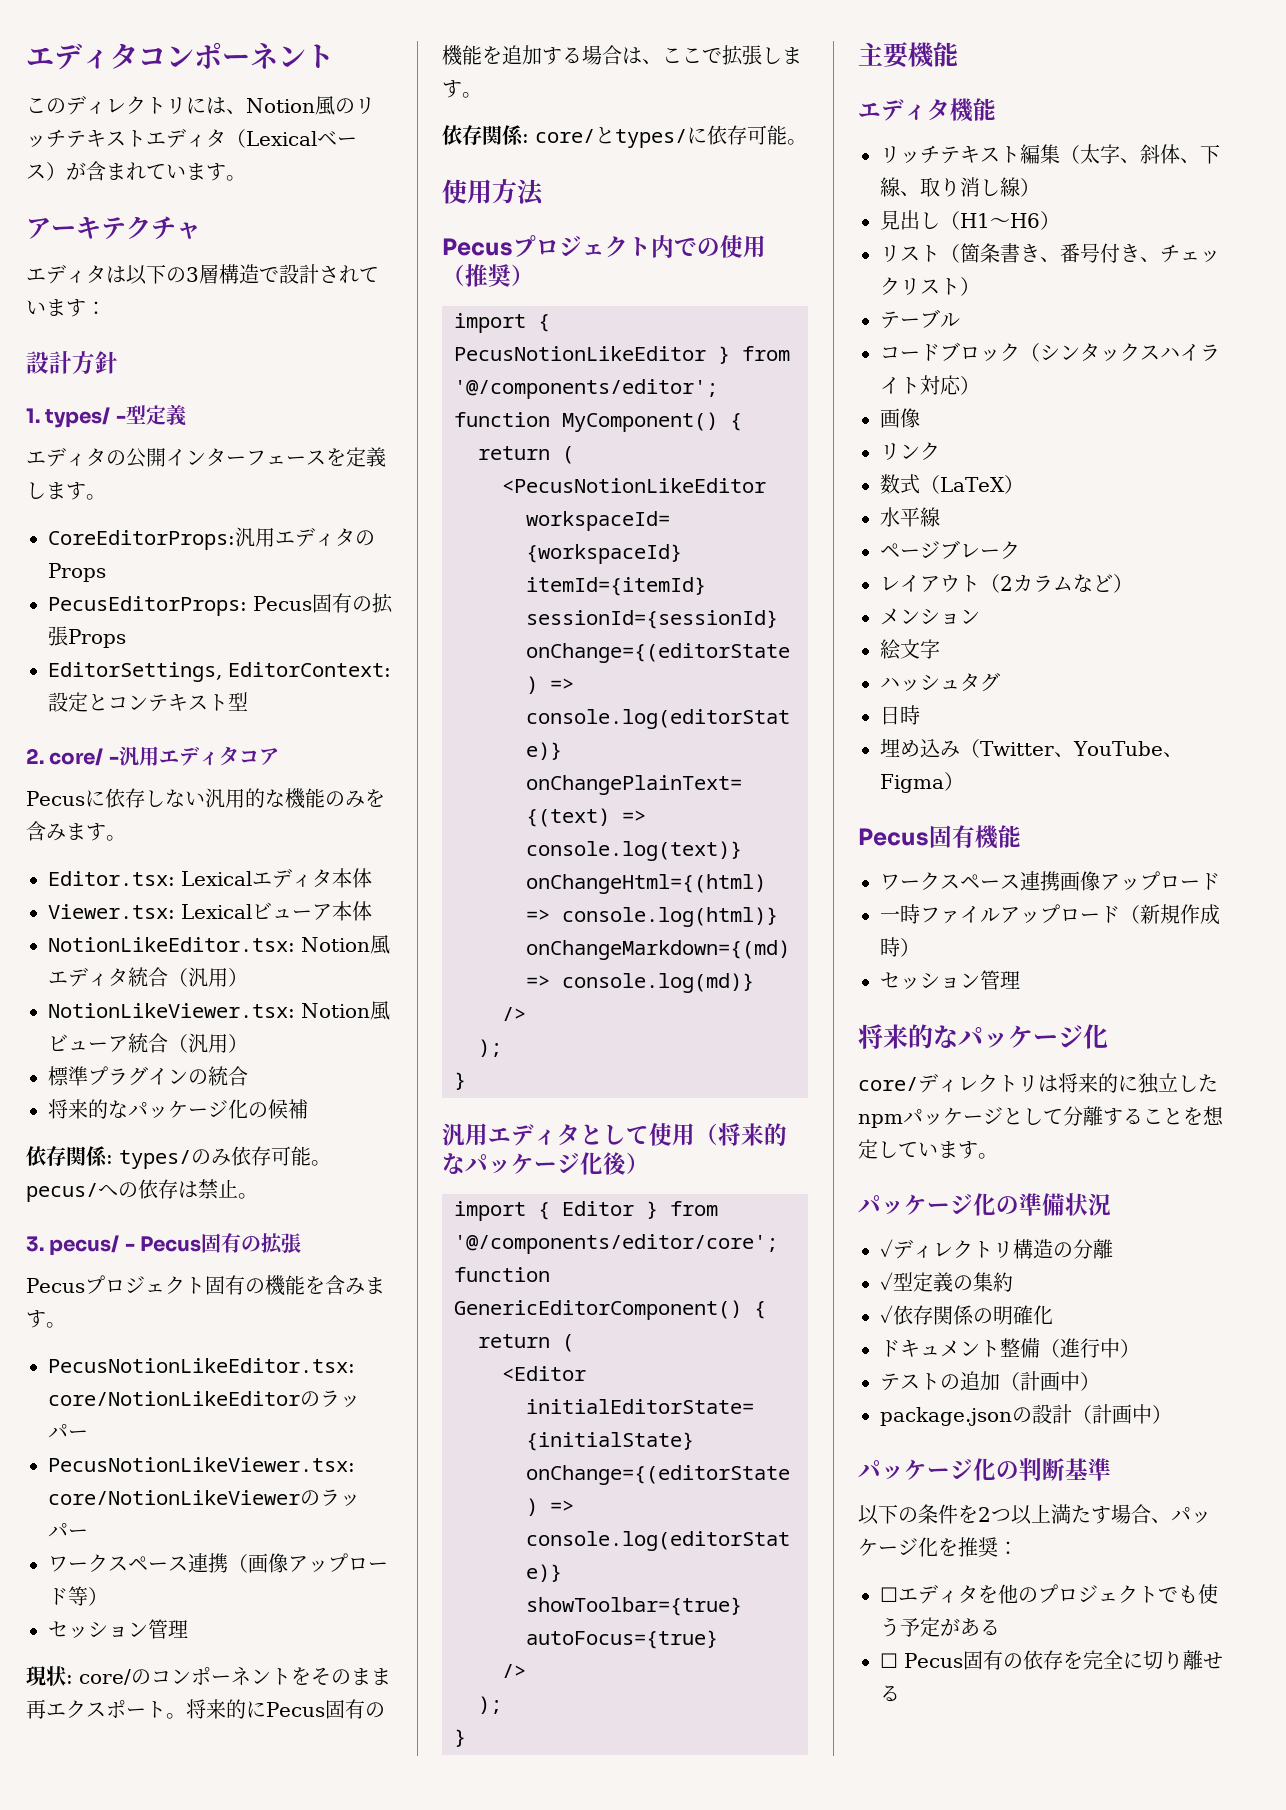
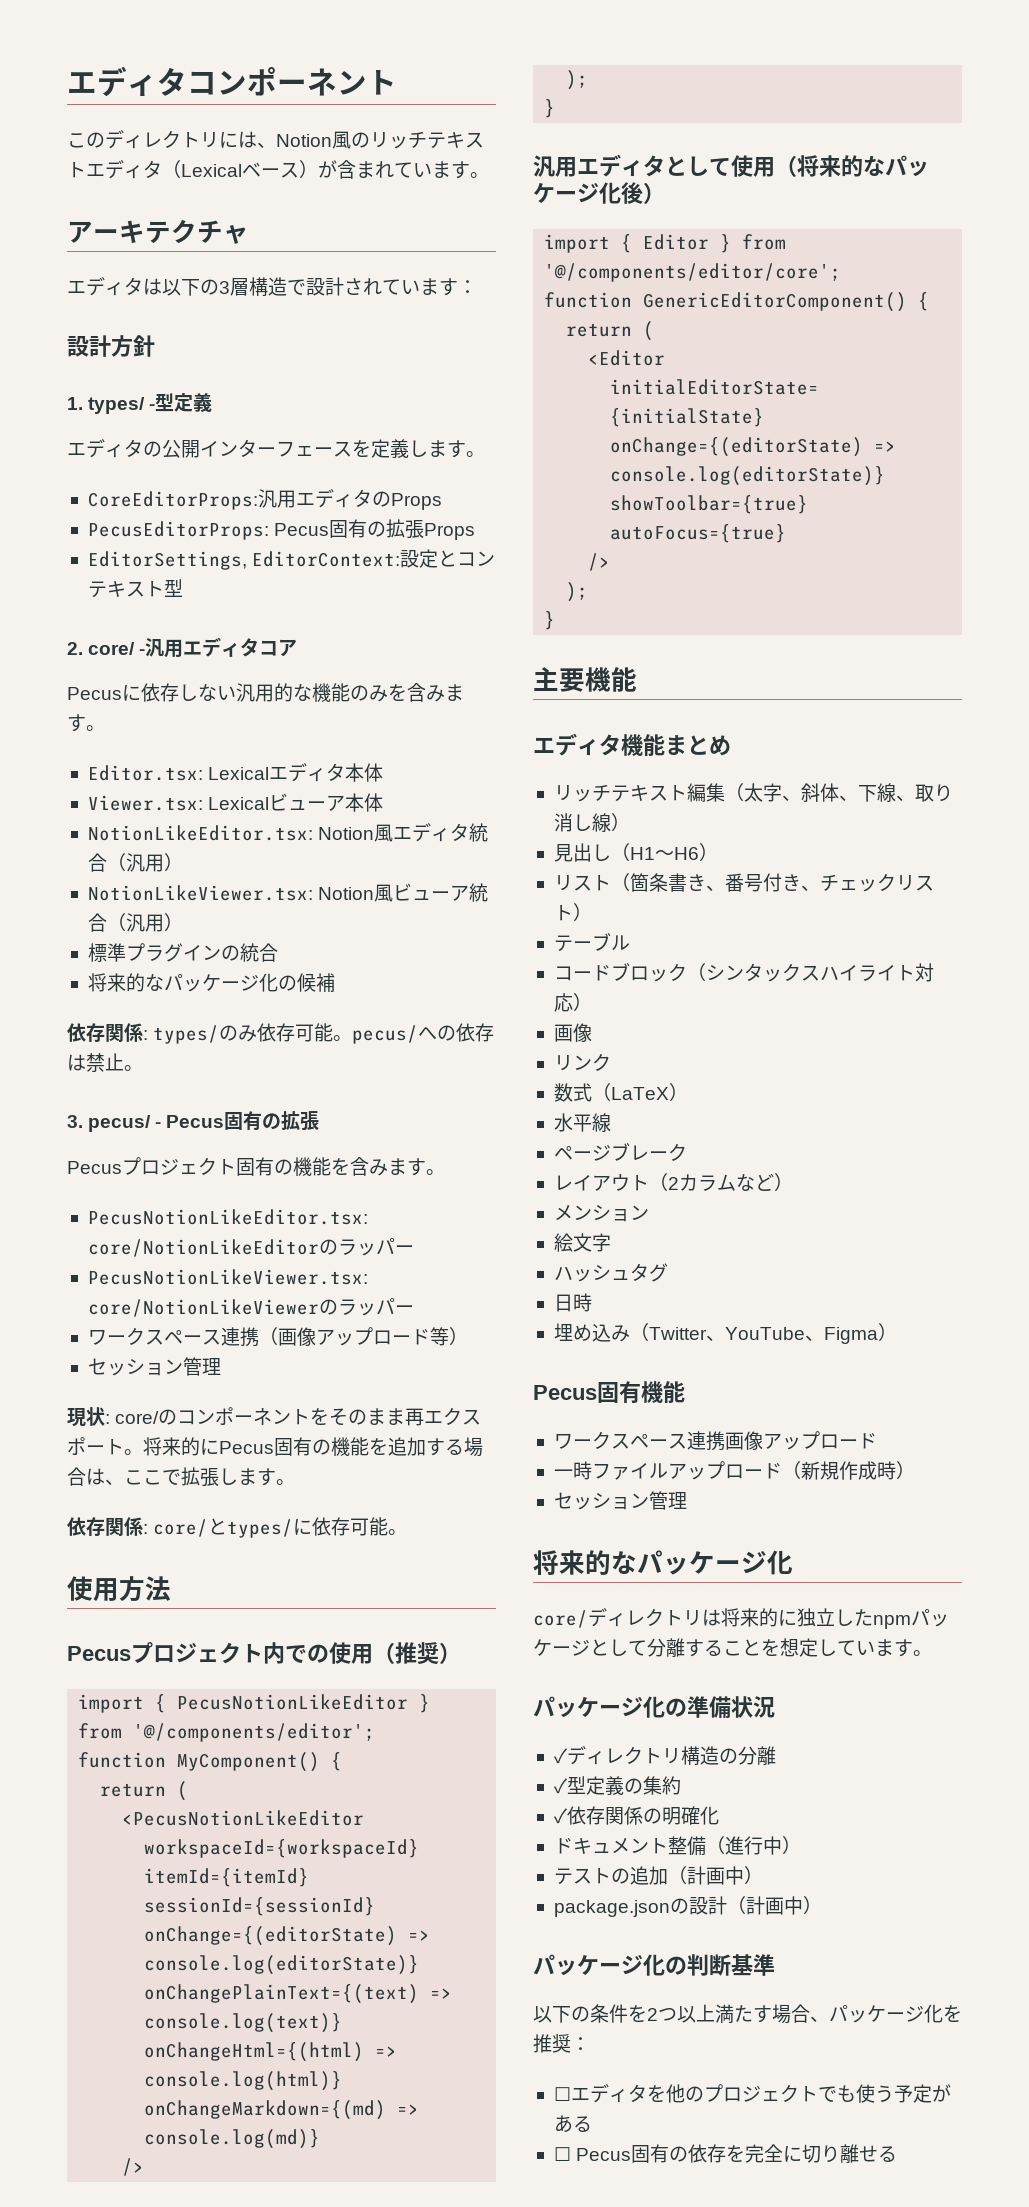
(996, 109) none -> [665,735,731,756] まとめ

